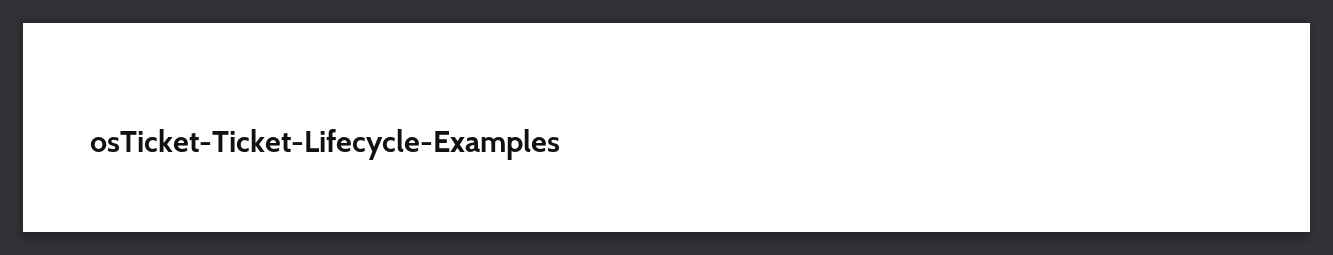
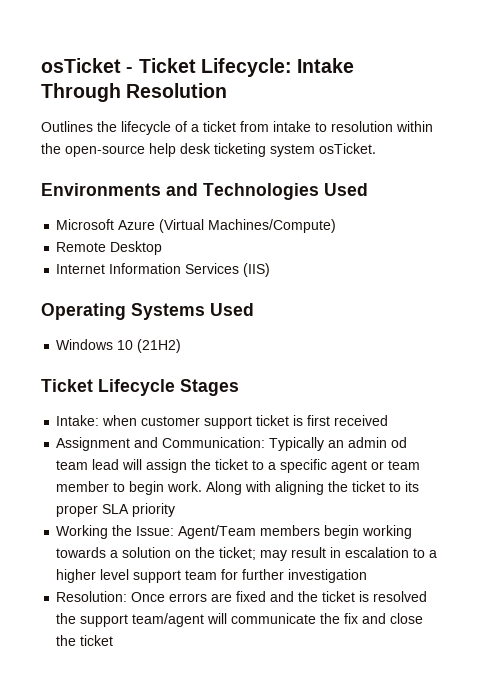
[90,129,560,160] osTicket-Ticket-Lifecycle-Examples -> [41,58,355,77] [41,83,228,102] [41,121,433,135] [41,143,376,157] [41,183,368,200] [56,219,337,233] [56,241,163,255] [56,263,271,277] [41,303,254,320] [56,339,182,353] [41,379,239,396] [56,415,389,429] [56,437,408,451] [56,459,421,473] [56,481,420,495] [56,503,176,517] [56,525,413,539] [56,547,438,561] [56,569,368,583] [56,591,428,602] [56,613,424,627] [56,635,114,646] osTicket - Ticket Lifecycle: Intake Through Resolution // Outlines the lifecycle of a ticket from intake to resolution within the open-source help desk ticketing system osTicket. // Environments and Technologies Used // Microsoft Azure (Virtual Machines/Compute) // Remote Desktop // Internet Information Services (IIS) // Operating Systems Used // Windows 10 (21H2) // Ticket Lifecycle Stages // Intake: when customer support ticket is first received // Assignment and Communication: Typically an admin od team lead will assign the ticket to a specific agent or team member to begin work. Along with aligning the ticket to its proper SLA priority // Working the Issue: Agent/Team members begin working towards a solution on the ticket; may result in escalation to a higher level support team for further investigation // Resolution: Once errors are fixed and the ticket is resolved the support team/agent will communicate the fix and close the ticket

